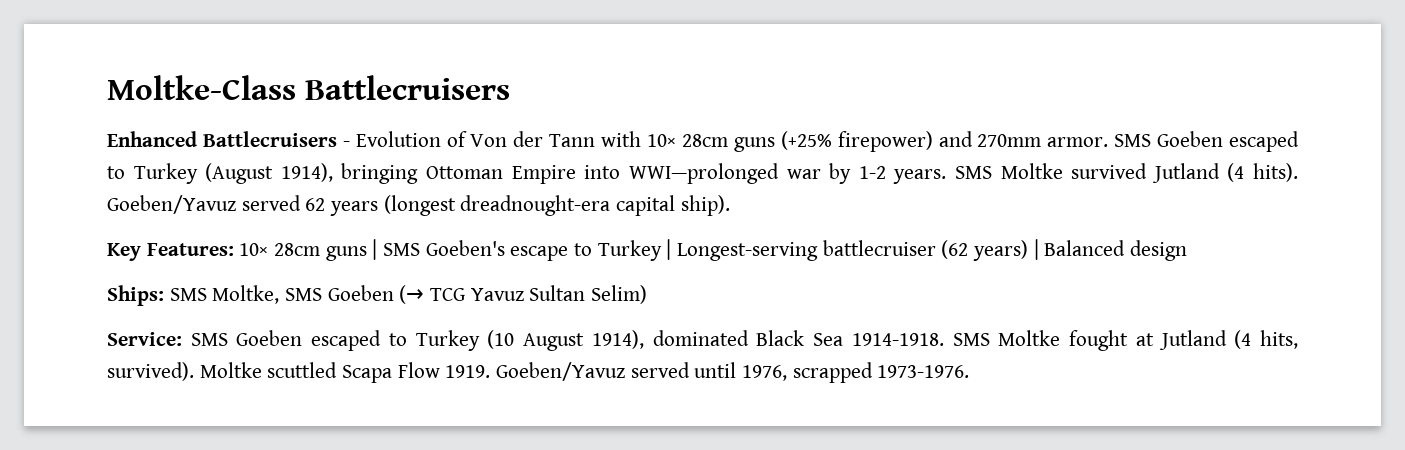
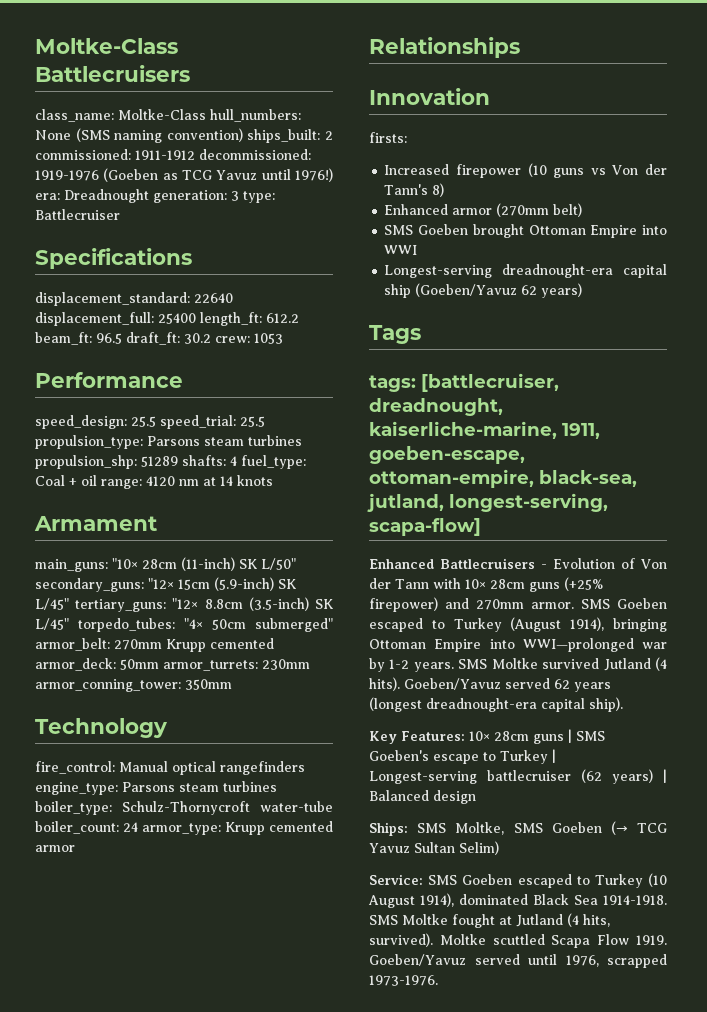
(510, 87) none -> [35,109,301,122] [35,128,333,143] [35,149,311,160] [35,168,333,182] [35,189,275,203] [35,209,120,220] [35,248,192,269] [35,292,233,306] [35,312,299,326] [35,332,283,345] [35,372,183,388] [35,415,265,429] [35,435,302,449] [35,455,306,469] [35,475,273,489] [34,516,157,531] [35,557,296,572] [35,577,297,592] [35,597,334,612] [35,618,333,632] [35,638,274,652] [35,658,310,671] [35,679,232,692] [35,718,168,738] [35,761,305,775] [35,781,277,795] [35,801,333,815] [35,821,333,835] [35,845,75,852] [369,37,520,58] [369,88,490,105] [369,132,407,143] [384,163,667,178] [384,183,445,197] [384,203,583,217] [384,224,667,238] [384,245,418,255] [384,264,667,278] [384,283,583,298] [369,325,421,344] [369,373,559,392] [369,398,503,416] [369,421,600,439] [369,446,525,464] [369,469,637,488] [367,493,608,512] [369,518,481,536] // class_name: Moltke-Class hull_numbers: None (SMS naming convention) ships_built: 2 commissioned: 1911-1912 decommissioned: 1919-1976 (Goeben as TCG Yavuz until 1976!) era: Dreadnought generation: 3 type: Battlecruiser // Specifications // displacement_standard: 22640 displacement_full: 25400 length_ft: 612.2 beam_ft: 96.5 draft_ft: 30.2 crew: 1053 // Performance // speed_design: 25.5 speed_trial: 25.5 propulsion_type: Parsons steam turbines propulsion_shp: 51289 shafts: 4 fuel_type: Coal + oil range: 4120 nm at 14 knots // Armament // main_guns: "10× 28cm (11-inch) SK L/50" secondary_guns: "12× 15cm (5.9-inch) SK L/45" tertiary_guns: "12× 8.8cm (3.5-inch) SK L/45" torpedo_tubes: "4× 50cm submerged" armor_belt: 270mm Krupp cemented armor_deck: 50mm armor_turrets: 230mm armor_conning_tower: 350mm // Technology // fire_control: Manual optical rangefinders engine_type: Parsons steam turbines boiler_type: Schulz-Thornycroft water-tube boiler_count: 24 armor_type: Krupp cemented armor // Relationships // Innovation // firsts: // Increased firepower (10 guns vs Von der Tann's 8) // Enhanced armor (270mm belt) // SMS Goeben brought Ottoman Empire into WWI // Longest-serving dreadnought-era capital ship (Goeben/Yavuz 62 years) // Tags // tags: [battlecruiser, dreadnought, kaiserliche-marine, 1911, goeben-escape, ottoman-empire, black-sea, jutland, longest-serving, scapa-flow]

